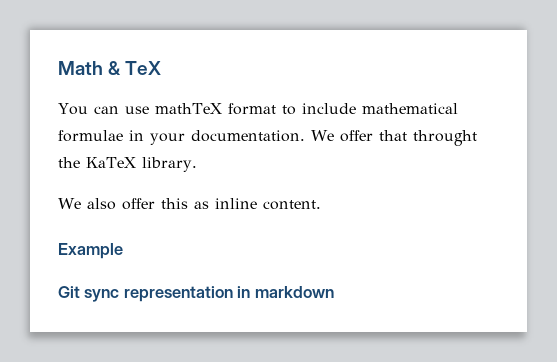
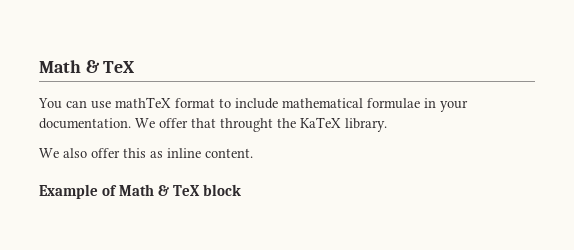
[58,286,334,302] // Git sync representation in markdown -> [102,184,242,196] of Math & TeX block

